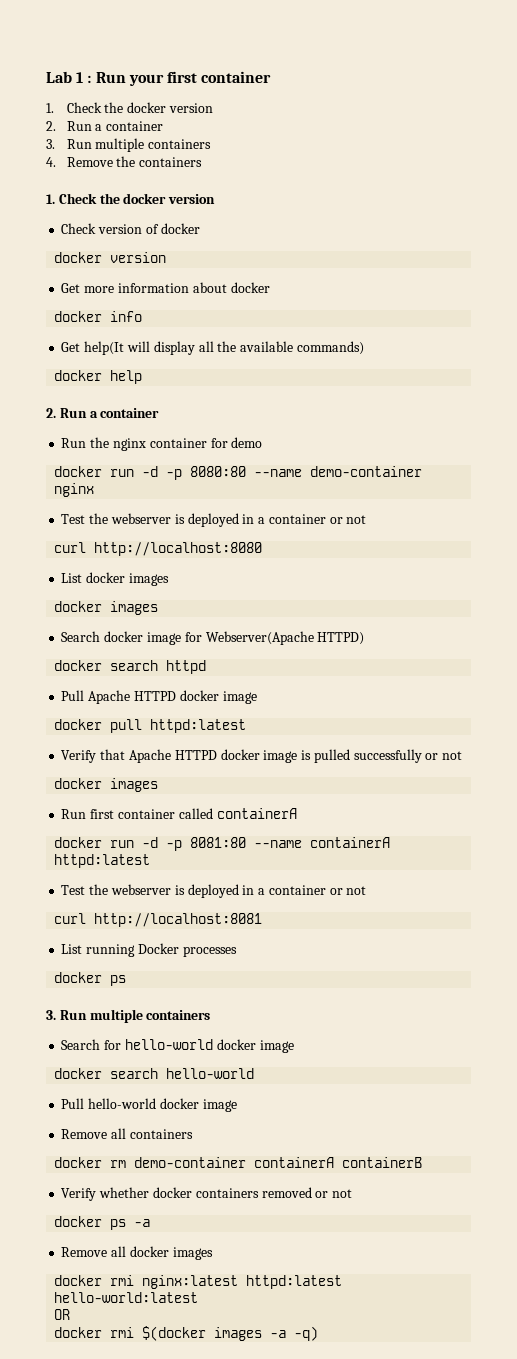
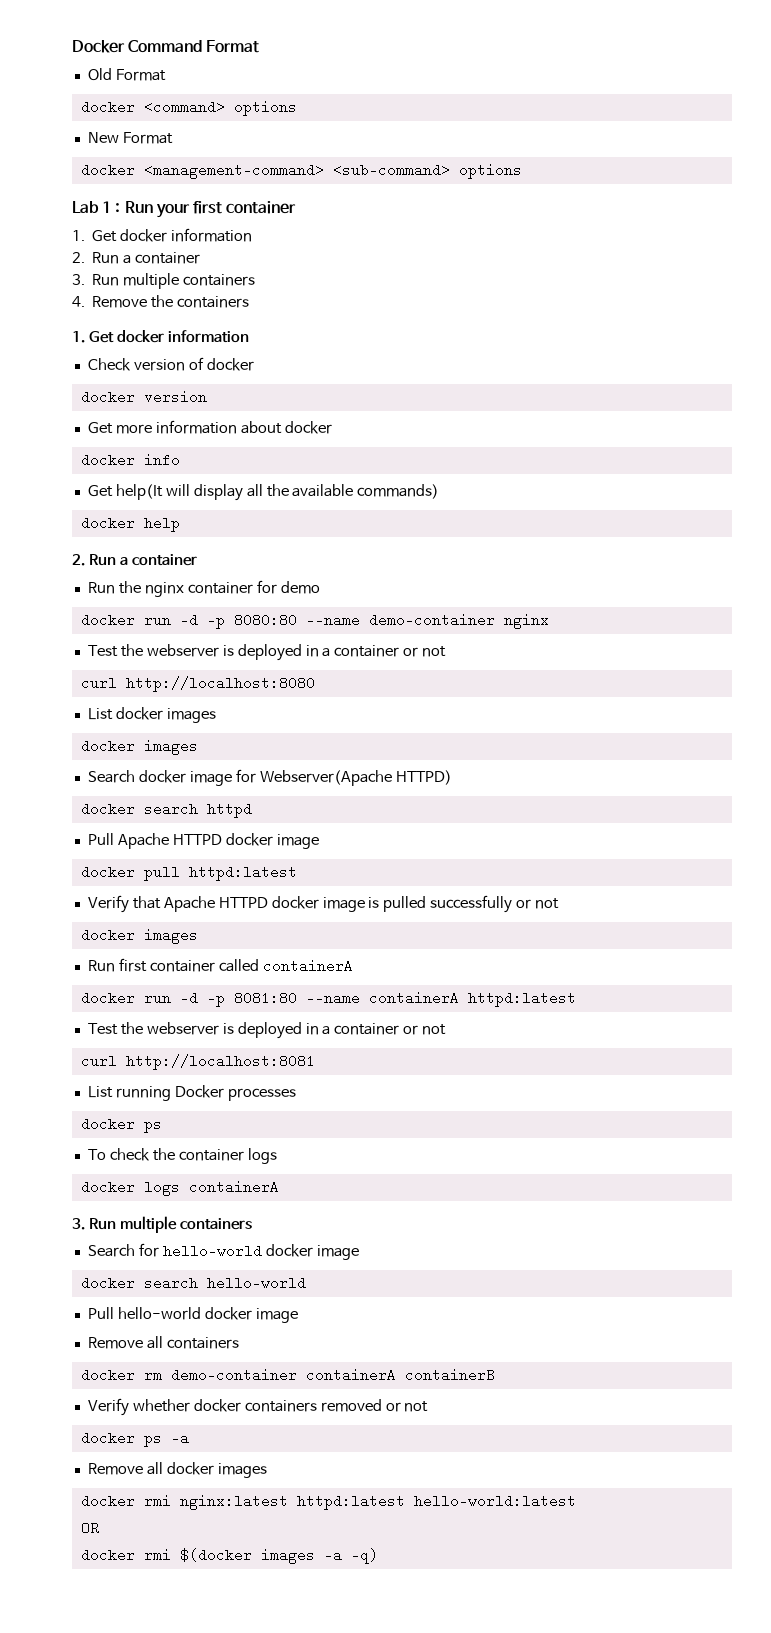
(46, 77) none -> [72,40,260,53] [87,68,166,81] [80,100,297,116] [87,132,173,144] [80,163,522,179] Docker Command Format // Old Format // docker <command> options // New Format // docker <management-command> <sub-command> options //
[66,102,214,113] Check the docker version -> [92,228,253,242] Get docker information
[58,193,216,204] Check the docker version -> [88,330,249,343] Get docker information
(127, 980) none -> [87,1148,277,1164] [80,1180,279,1196] // To check the container logs // docker logs containerA

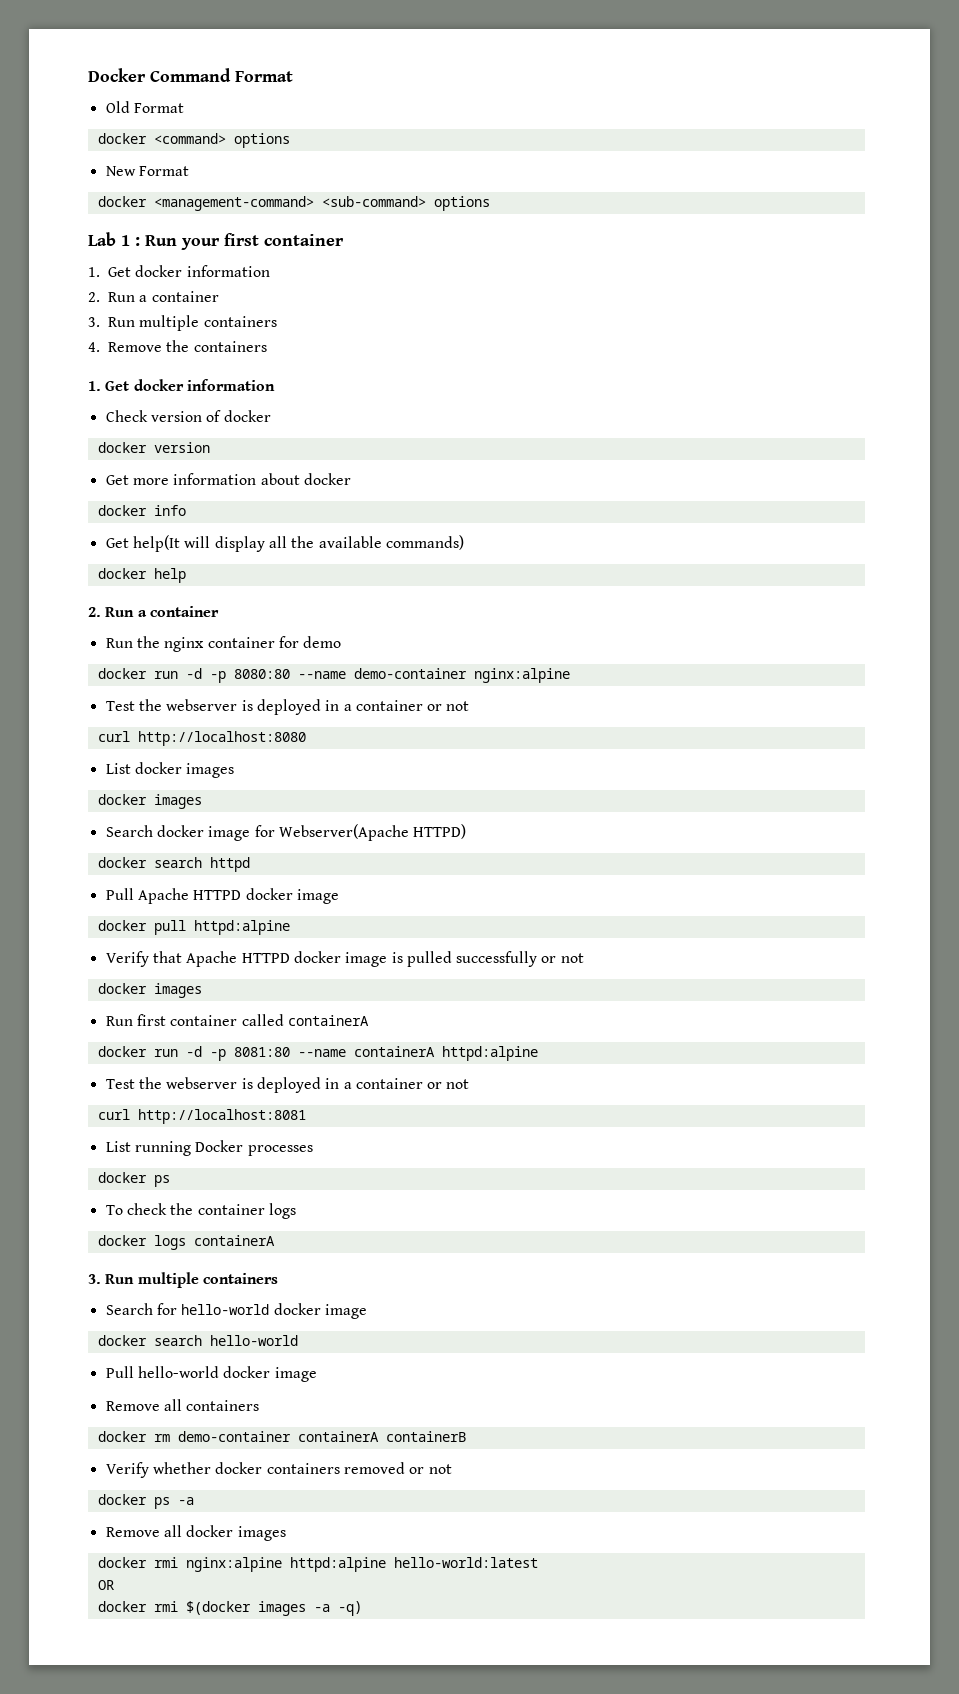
[503,614,549,629] nginx -> [473,668,570,683] nginx:alpine
[188,865,297,881] httpd:latest -> [193,920,290,935] httpd:alpine
[467,991,576,1007] httpd:latest -> [441,1046,538,1061] httpd:alpine
[179,1494,405,1510] nginx:latest httpd:latest -> [185,1557,386,1572] nginx:alpine httpd:alpine

